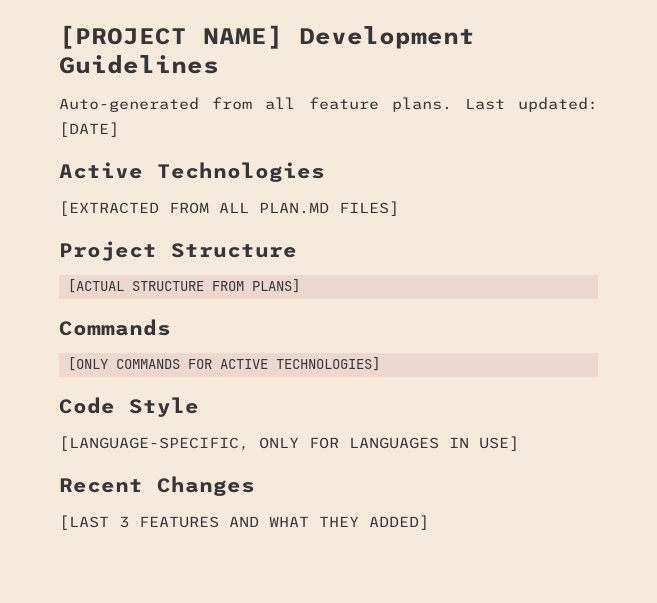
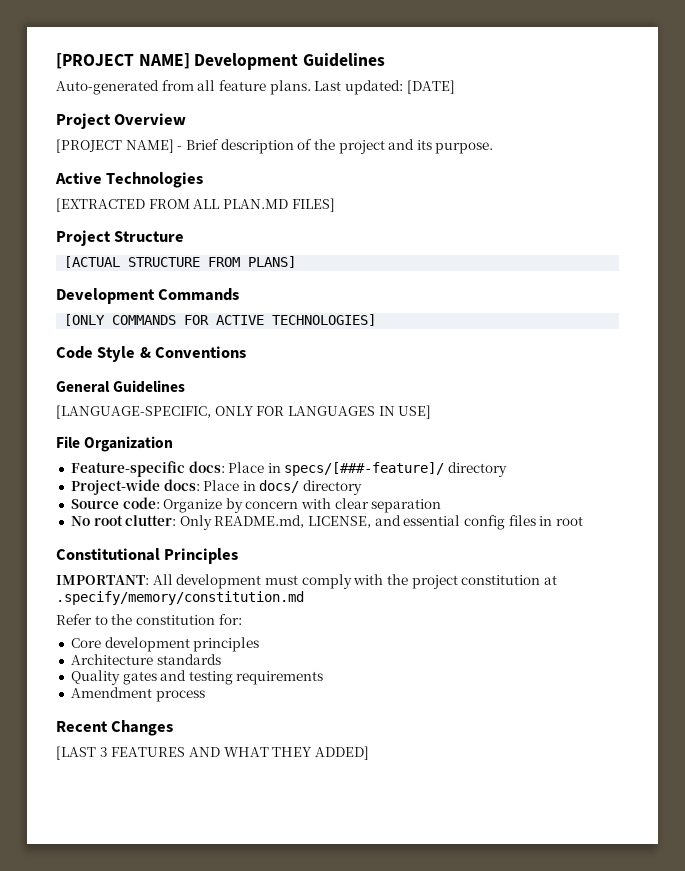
(119, 129) none -> [56,113,187,129] [56,139,494,154] // Project Overview // [PROJECT NAME] - Brief description of the project and its purpose.
(300, 286) none -> [56,288,155,304] Development
(199, 407) none -> [139,346,247,358] [56,380,186,393] & Conventions // General Guidelines
(519, 443) none -> [56,436,174,452] [70,461,508,477] [70,479,363,495] [70,497,442,513] [70,515,583,530] [56,548,239,564] [56,574,557,589] [56,591,304,605] [56,614,242,625] [70,637,260,652] [70,654,221,665] [70,670,324,685] [70,687,205,702] // File Organization // Feature-specific docs: Place in specs/[###-feature]/ directory // Project-wide docs: Place in docs/ directory // Source code: Organize by concern with clear separation // No root clutter: Only README.md, LICENSE, and essential config files in root // Constitutional Principles // IMPORTANT: All development must comply with the project constitution at .specify/memory/constitution.md // Refer to the constitution for: // Core development principles // Architecture standards // Quality gates and testing requirements // Amendment process

